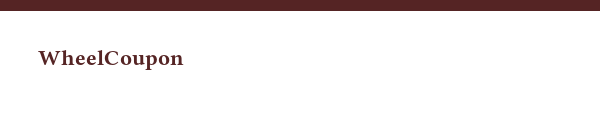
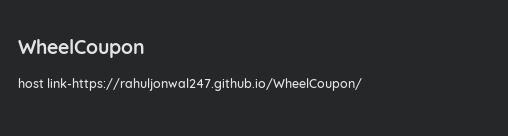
(184, 60) none -> [18,78,363,91] // host link-https://rahuljonwal247.github.io/WheelCoupon/

